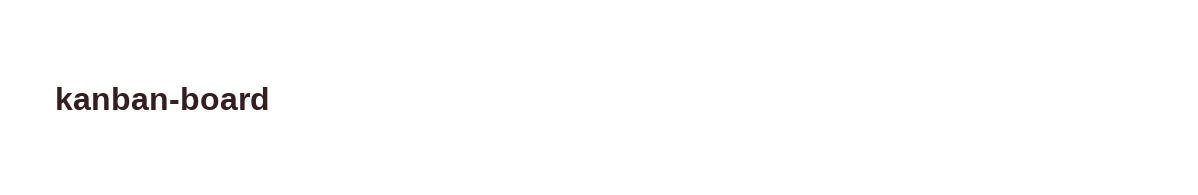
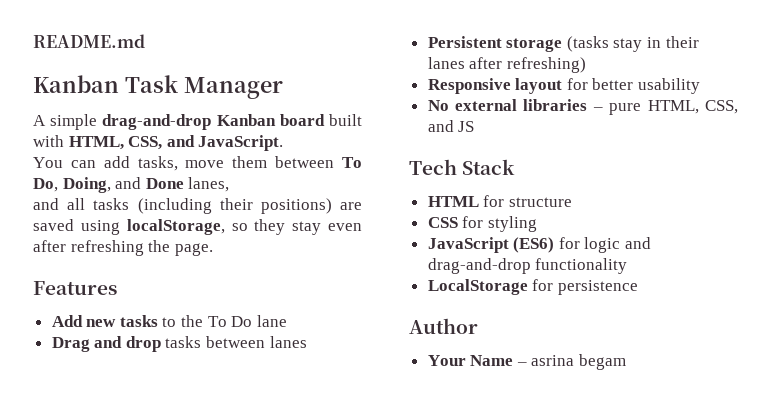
[55,87,270,110] kanban-board -> [33,34,145,48] [33,75,283,99] [33,114,362,130] [33,135,284,151] [33,156,362,171] [33,177,230,193] [33,198,362,214] [33,219,362,235] [33,240,213,256] [33,281,117,295] [51,315,287,327] [51,336,307,352] [427,36,699,52] [427,57,586,73] [427,78,701,94] [427,99,738,115] [427,120,475,132] [409,159,516,175] [427,195,572,207] [427,216,537,232] [427,237,652,253] [427,258,628,274] [427,279,638,295] [409,318,478,334] [427,354,627,370] README.md // Kanban Task Manager // A simple drag-and-drop Kanban board built with HTML, CSS, and JavaScript. // You can add tasks, move them between To Do, Doing, and Done lanes, // and all tasks (including their positions) are saved using localStorage, so they stay even after refreshing the page. // Features // Add new tasks to the To Do lane // Drag and drop tasks between lanes // Persistent storage (tasks stay in their lanes after refreshing) // Responsive layout for better usability // No external libraries – pure HTML, CSS, and JS // Tech Stack // HTML for structure // CSS for styling // JavaScript (ES6) for logic and drag-and-drop functionality // LocalStorage for persistence // Author // Your Name – asrina begam

